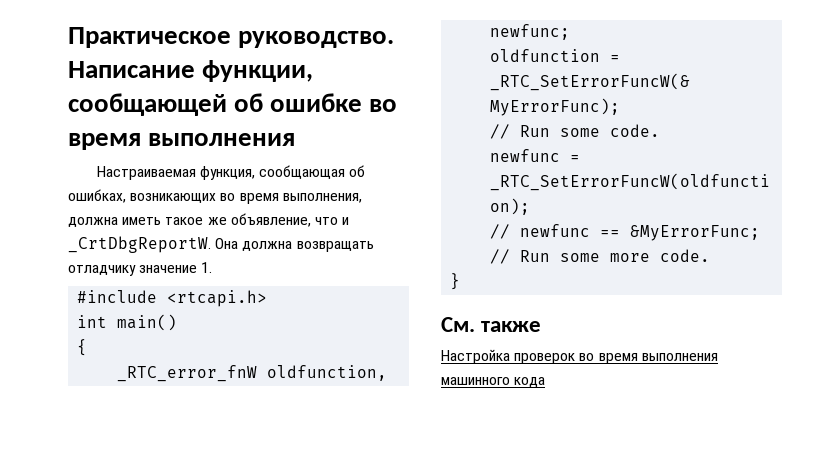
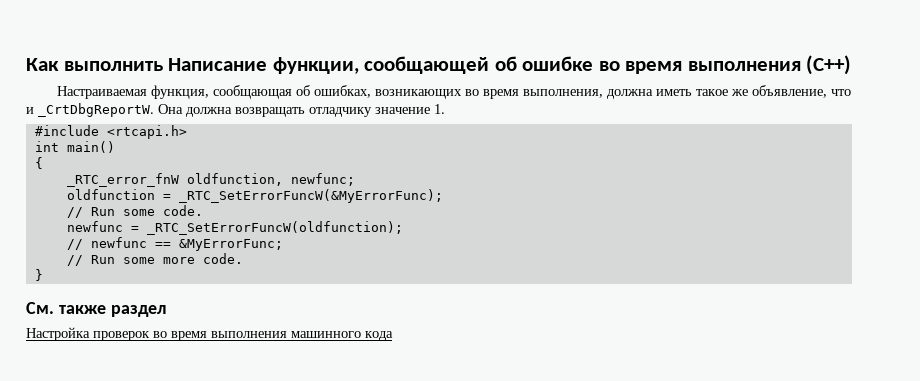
[68,27,395,48] Практическое руководство. -> [26,58,163,71] Как выполнить
(296, 139) none -> [806,55,852,75] (C++)
(542, 326) none -> [110,305,166,317] раздел

